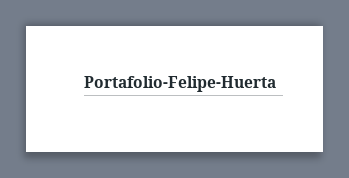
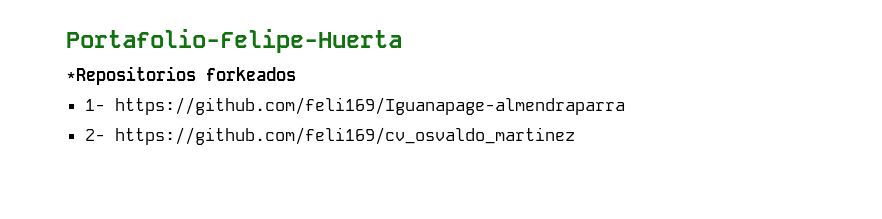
(276, 84) none -> [66,66,296,85] [84,97,625,115] [84,127,575,145] // *Repositorios forkeados // 1- https://github.com/feli169/Iguanapage-almendraparra // 2- https://github.com/feli169/cv_osvaldo_martinez

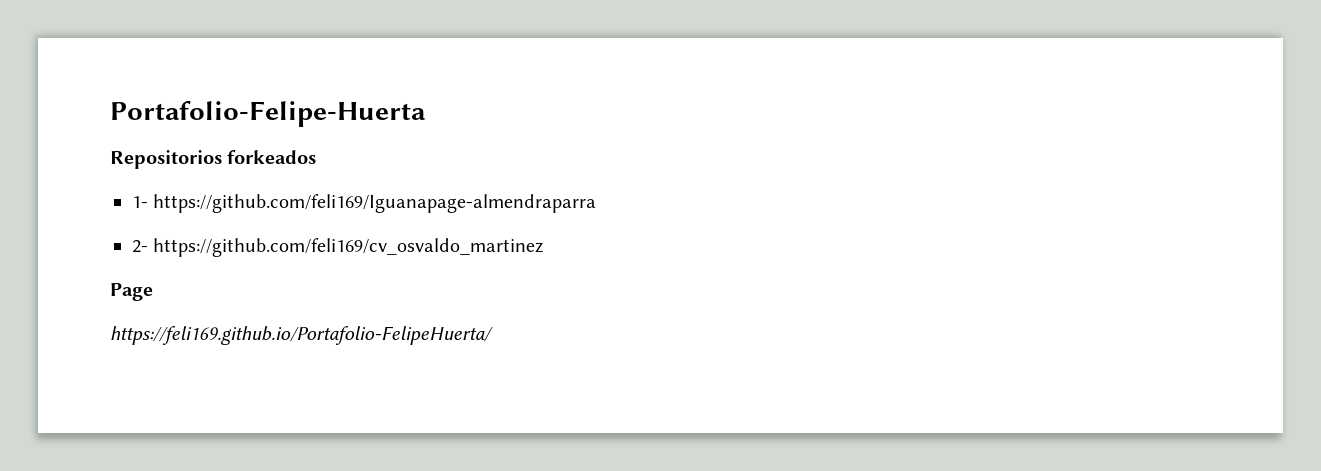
[66,66,196,85] *Repositorios -> [110,150,222,169] Repositorios
(575, 136) none -> [110,283,153,301] [110,326,493,345] // Page // https://feli169.github.io/Portafolio-FelipeHuerta/

